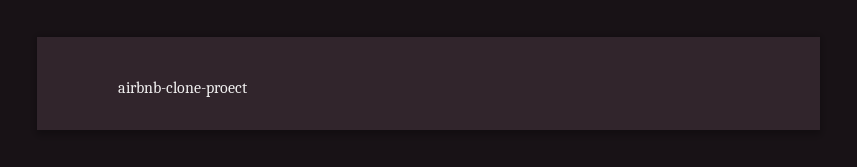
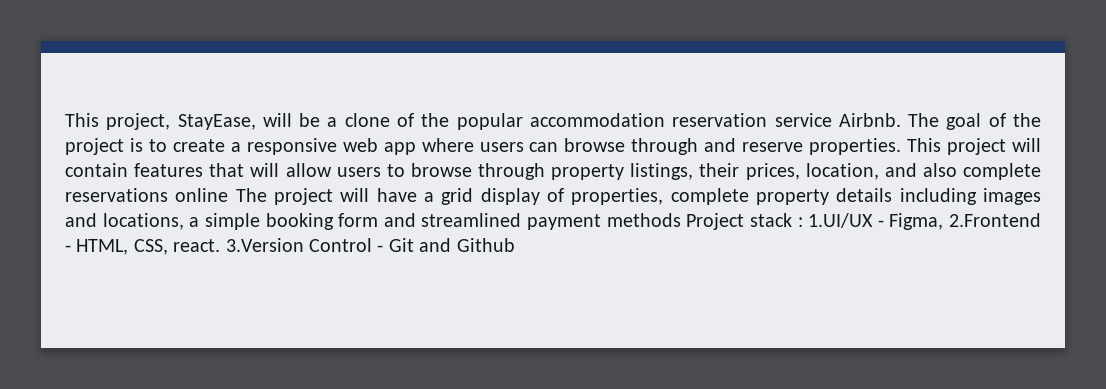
[118,81,248,97] airbnb-clone-proect -> [65,113,1041,130] [65,138,1041,155] [65,163,1041,180] [65,188,1041,205] [65,213,1041,230] [65,238,515,255] This project, StayEase, will be a clone of the popular accommodation reservation service Airbnb. The goal of the project is to create a responsive web app where users can browse through and reserve properties. This project will contain features that will allow users to browse through property listings, their prices, location, and also complete reservations online The project will have a grid display of properties, complete property details including images and locations, a simple booking form and streamlined payment methods Project stack : 1.UI/UX - Figma, 2.Frontend - HTML, CSS, react. 3.Version Control - Git and Github

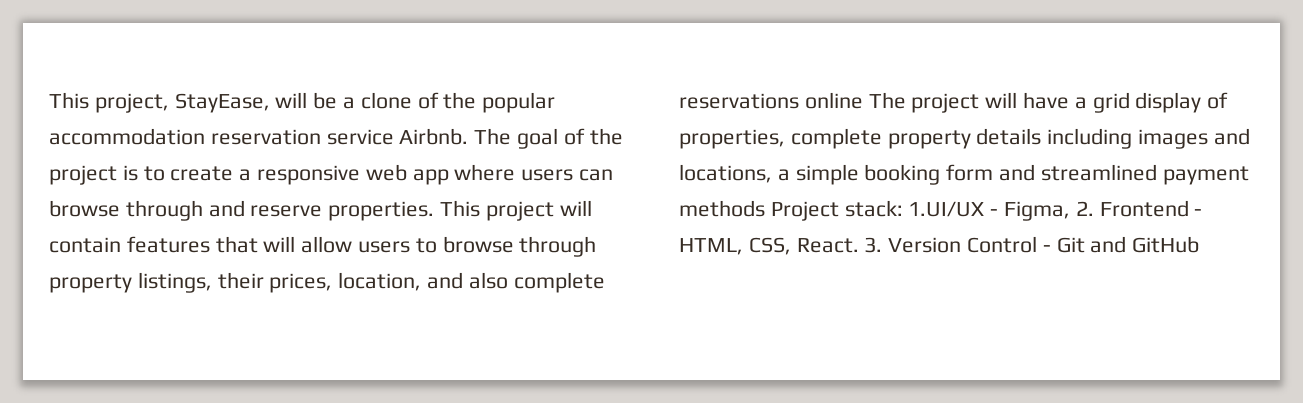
[749,213,803,227] stack : -> [844,200,903,217] stack:
[949,213,1041,227] 2.Frontend -> [1075,200,1189,217] 2. Frontend
[173,238,304,252] react. 3.Version -> [796,237,962,253] React. 3. Version
[456,238,515,252] Github -> [1132,236,1200,253] GitHub

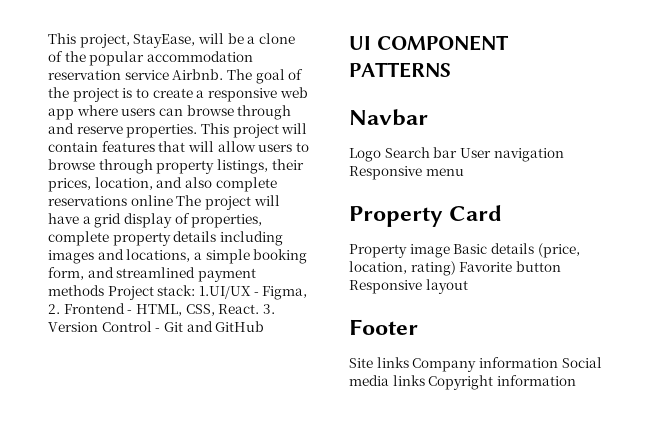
[946,164,994,181] form -> [48,267,84,280] form,
(1200, 244) none -> [349,35,509,51] [349,62,451,78] [349,109,428,126] [349,147,564,162] [349,166,464,180] [349,205,503,227] [349,243,580,258] [349,261,561,276] [349,279,468,294] [349,319,418,335] [349,357,602,372] [349,375,576,390] // UI COMPONENT PATTERNS // Navbar // Logo Search bar User navigation Responsive menu // Property Card // Property image Basic details (price, location, rating) Favorite button Responsive layout // Footer // Site links Company information Social media links Copyright information

